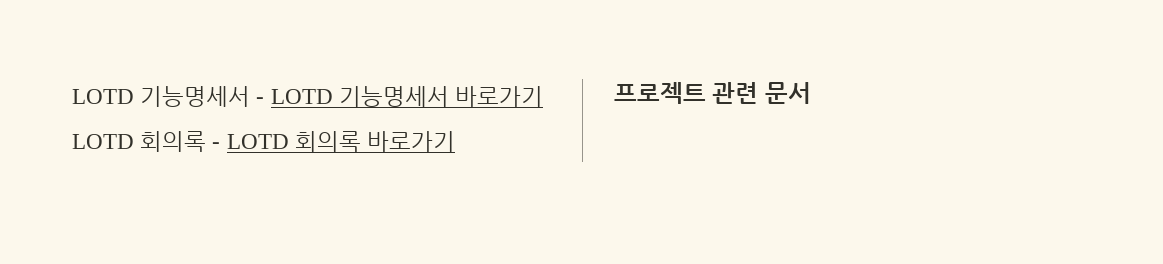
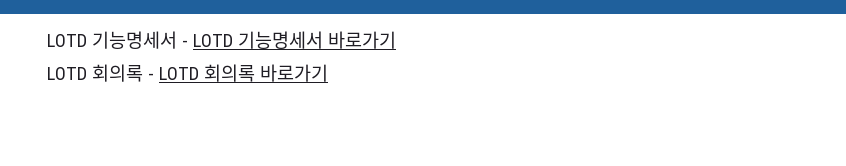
[614,82,811,104] // 프로젝트 관련 문서 -> (328, 73) none

